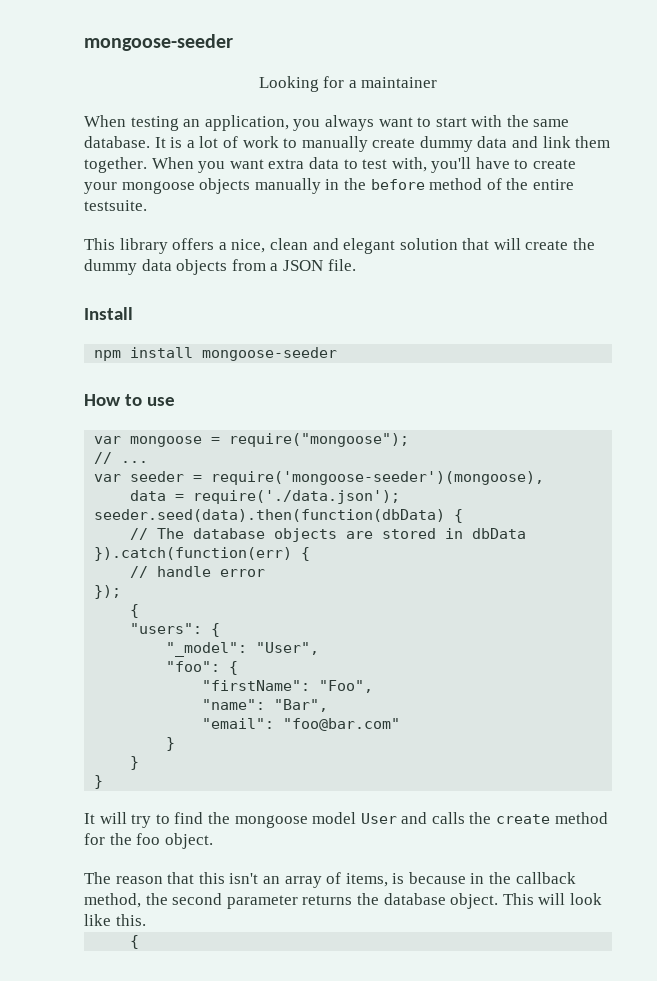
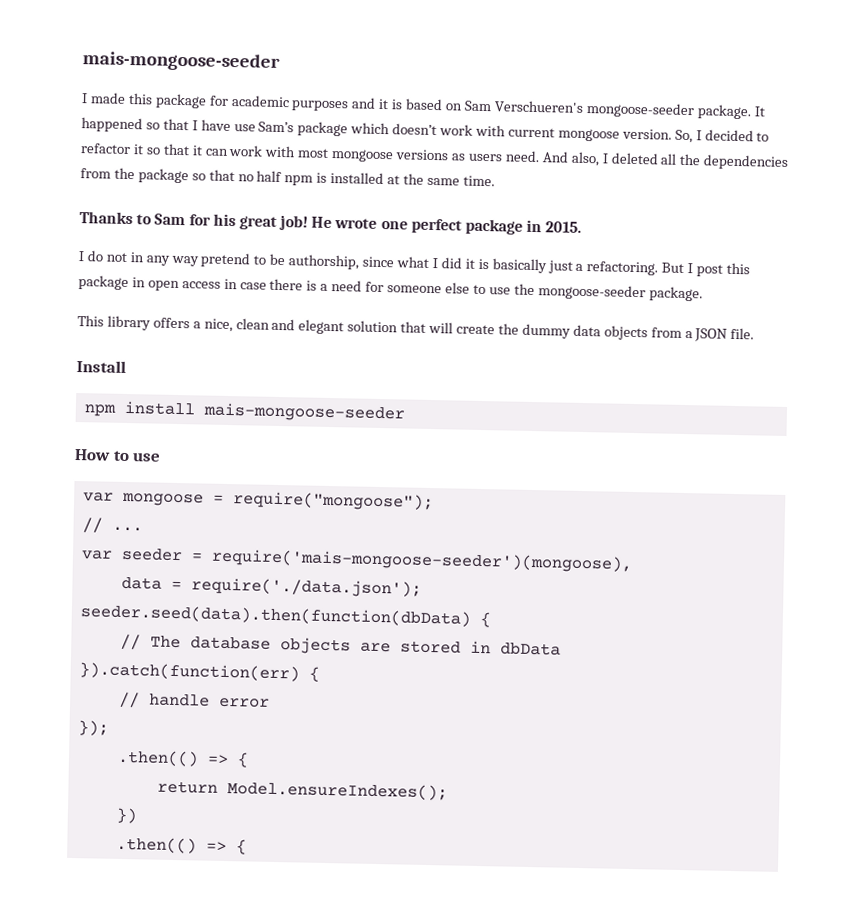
[84,34,233,51] [258,76,438,92] [84,115,570,131] [84,136,611,152] [84,157,577,173] [84,178,574,194] [84,200,147,211] mongoose-seeder // Looking for a maintainer // When testing an application, you always want to start with the same database. It is a lot of work to manually create dummy data and link them together. When you want extra data to test with, you'll have to create your mongoose objects manually in the before method of the entire testsuite. -> [82,51,280,72] [81,92,765,120] [81,117,770,144] [80,143,790,171] [80,167,495,187] [79,211,583,235] [78,250,751,277] [78,275,703,302] mais-mongoose-seeder // I made this package for academic purposes and it is based on Sam Verschueren's mongoose-seeder package. It happened so that I have use Sam’s package which doesn’t work with current mongoose version. So, I decided to refactor it so that it can work with most mongoose versions as users need. And also, I deleted all the dependencies from the package so that no half npm is installed at the same time. // Thanks to Sam for his great job! He wrote one perfect package in 2015. // I do not in any way pretend to be authorship, since what I did it is basically just a refactoring. But I post this package in open access in case there is a need for someone else to use the mongoose-seeder package.
[202,347,338,361] mongoose-seeder -> [202,402,406,423] mais-mongoose-seeder
[211,471,545,485] require('mongoose-seeder')(mongoose), -> [210,548,633,573] require('mais-mongoose-seeder')(mongoose),
[130,604,140,618] [130,623,221,637] [166,642,320,657] [166,661,239,675] [202,680,374,693] [202,699,329,712] [202,718,401,731] [166,737,176,751] [130,756,140,770] [94,775,104,789] [84,812,608,828] [84,833,213,849] [84,872,576,888] [84,893,602,909] [84,914,146,926] { // "users": { // "_model": "User", // "foo": { // "firstName": "Foo", // "name": "Bar", // "email": "foo@bar.com" // } // } // } // It will try to find the mongoose model User and calls the create method for the foo object. // The reason that this isn't an array of items, is because in the callback method, the second parameter returns the database object. This will look like this. // -> [116,749,249,768] [156,780,448,801] [115,807,138,824] [115,836,227,854] .then(() => { // return Model.ensureIndexes(); // }) // .then(() =>

